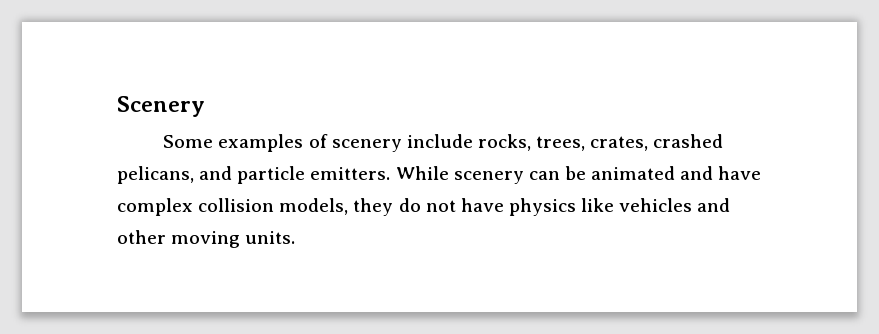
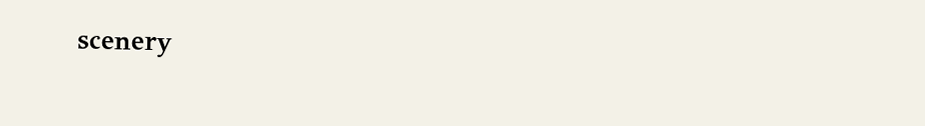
[117,96,205,117] [163,134,724,152] [117,166,762,184] [117,198,731,216] [117,230,296,248] Scenery // Some examples of scenery include rocks, trees, crates, crashed pelicans, and particle emitters. While scenery can be animated and have complex collision models, they do not have physics like vehicles and other moving units. -> [77,34,173,58] scenery

